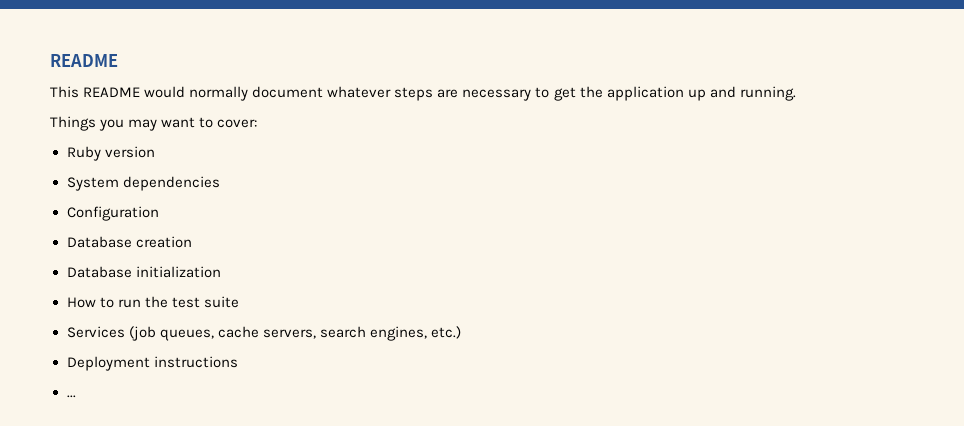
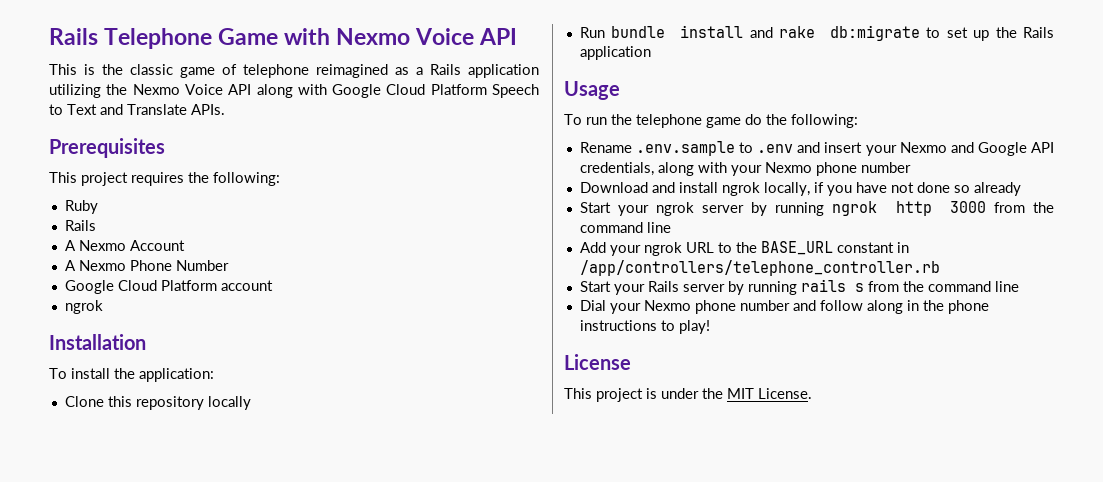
[50,54,118,67] [50,86,796,101] [50,116,258,131] [66,146,155,161] [66,176,220,191] [66,206,159,221] [66,236,192,248] [66,266,221,278] [66,296,239,308] [66,326,461,341] [66,356,238,371] [66,395,76,398] README // This README would normally document whatever steps are necessary to get the application up and running. // Things you may want to cover: // Ruby version // System dependencies // Configuration // Database creation // Database initialization // How to run the test suite // Services (job queues, cache servers, search engines, etc.) // Deployment instructions // ... -> [49,28,518,49] [49,64,539,78] [49,84,540,98] [49,104,225,115] [49,138,165,158] [49,172,280,186] [64,200,98,214] [64,220,96,231] [64,240,185,251] [64,260,229,271] [64,280,273,294] [64,300,103,314] [49,334,146,350] [49,368,214,382] [64,396,251,410] [579,25,1054,41] [579,46,651,60] [564,81,620,100] [564,114,858,128] [579,141,1054,156] [579,162,911,176] [579,182,1021,196] [579,201,1054,216] [579,222,671,233] [579,241,909,256] [579,260,940,276] [579,279,1019,295] [579,300,989,314] [579,320,710,334] [564,354,631,370] [564,388,812,402] Rails Telephone Game with Nexmo Voice API // This is the classic game of telephone reimagined as a Rails application utilizing the Nexmo Voice API along with Google Cloud Platform Speech to Text and Translate APIs. // Prerequisites // This project requires the following: // Ruby // Rails // A Nexmo Account // A Nexmo Phone Number // Google Cloud Platform account // ngrok // Installation // To install the application: // Clone this repository locally // Run bundle install and rake db:migrate to set up the Rails application // Usage // To run the telephone game do the following: // Rename .env.sample to .env and insert your Nexmo and Google API credentials, along with your Nexmo phone number // Download and install ngrok locally, if you have not done so already // Start your ngrok server by running ngrok http 3000 from the command line // Add your ngrok URL to the BASE_URL constant in /app/controllers/telephone_controller.rb // Start your Rails server by running rails s from the command line // Dial your Nexmo phone number and follow along in the phone instructions to play! // License // This project is under the MIT License.

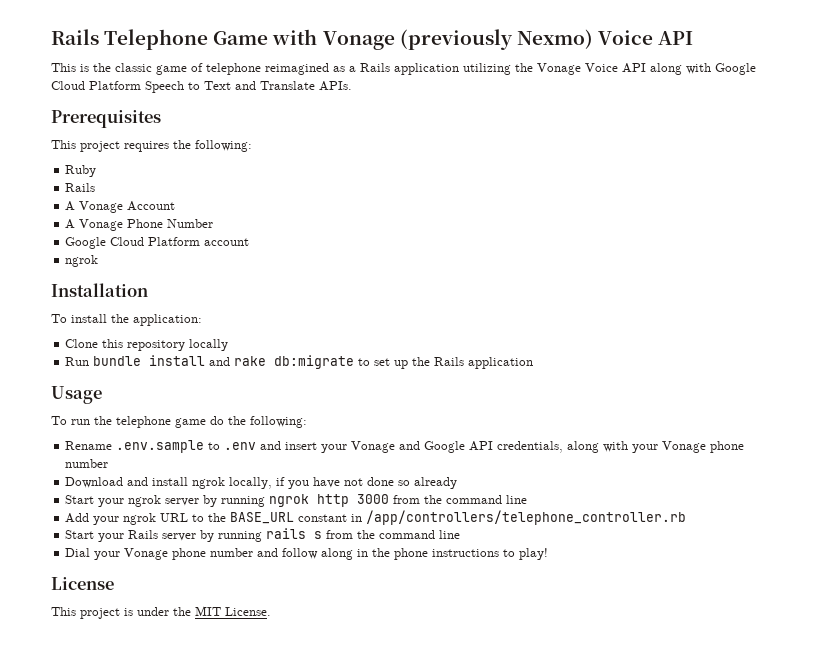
[336,28,411,45] Nexmo -> [322,29,593,50] Vonage (previously Nexmo)
[132,84,180,95] Nexmo -> [537,63,581,75] Vonage
[78,240,126,251] Nexmo -> [79,201,124,213] Vonage
[78,260,126,271] Nexmo -> [79,219,124,231] Vonage
[899,142,947,153] Nexmo -> [351,441,396,453] Vonage
[764,162,812,173] Nexmo -> [662,441,707,453] Vonage
[643,300,691,311] Nexmo -> [124,548,169,560] Vonage

